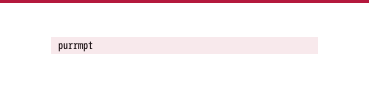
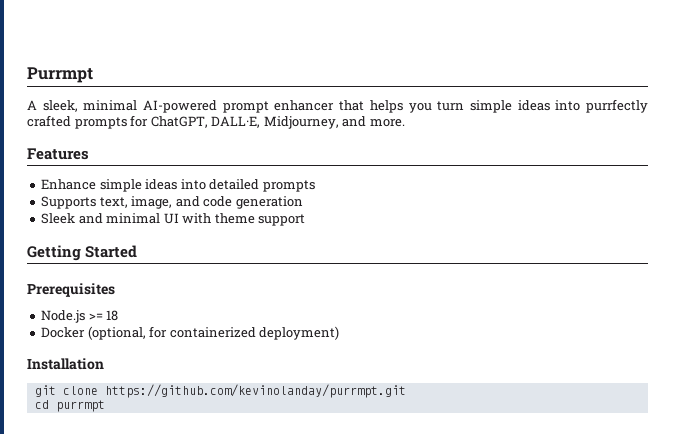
(58, 46) none -> [27,67,93,83] [27,99,648,113] [27,115,405,129] [27,148,89,160] [41,179,315,192] [41,196,303,209] [41,213,306,226] [27,245,138,261] [27,283,115,297] [41,310,119,323] [41,326,340,340] [27,358,104,370] [34,384,406,398] [34,400,49,409] Purrmpt // A sleek, minimal AI-powered prompt enhancer that helps you turn simple ideas into purrfectly crafted prompts for ChatGPT, DALL·E, Midjourney, and more. // Features // Enhance simple ideas into detailed prompts // Supports text, image, and code generation // Sleek and minimal UI with theme support // Getting Started // Prerequisites // Node.js >= 18 // Docker (optional, for containerized deployment) // Installation // git clone https://github.com/kevinolanday/purrmpt.git // cd

